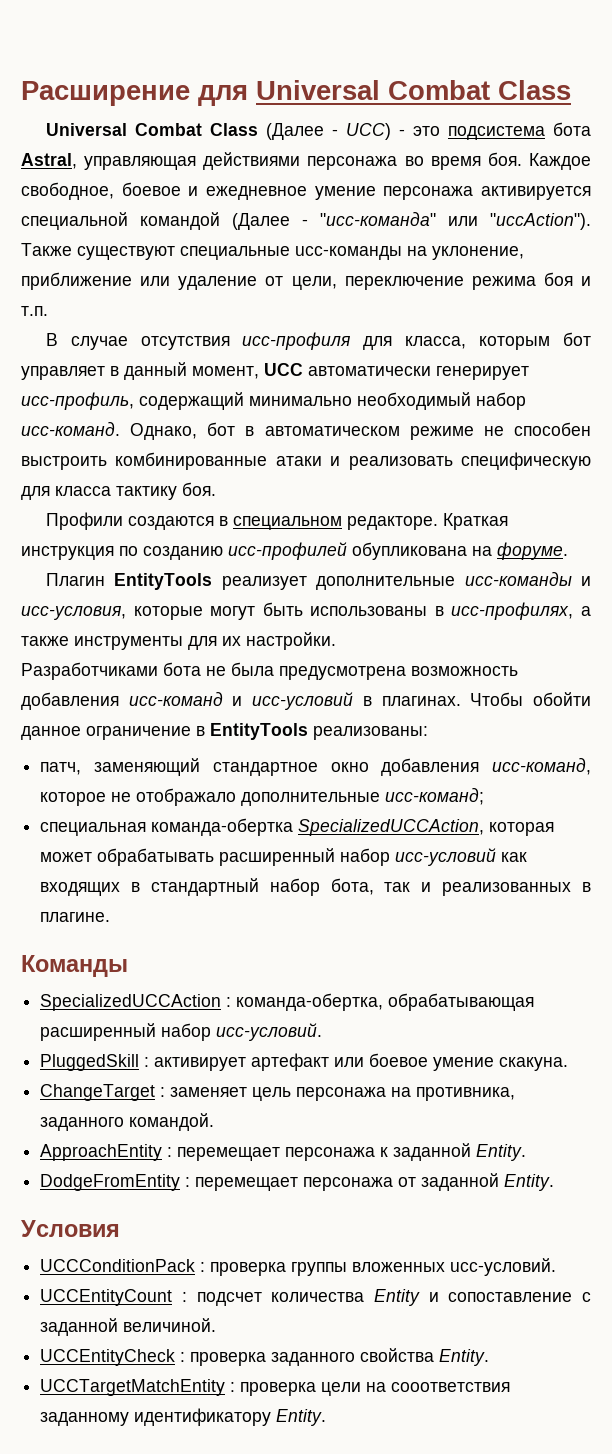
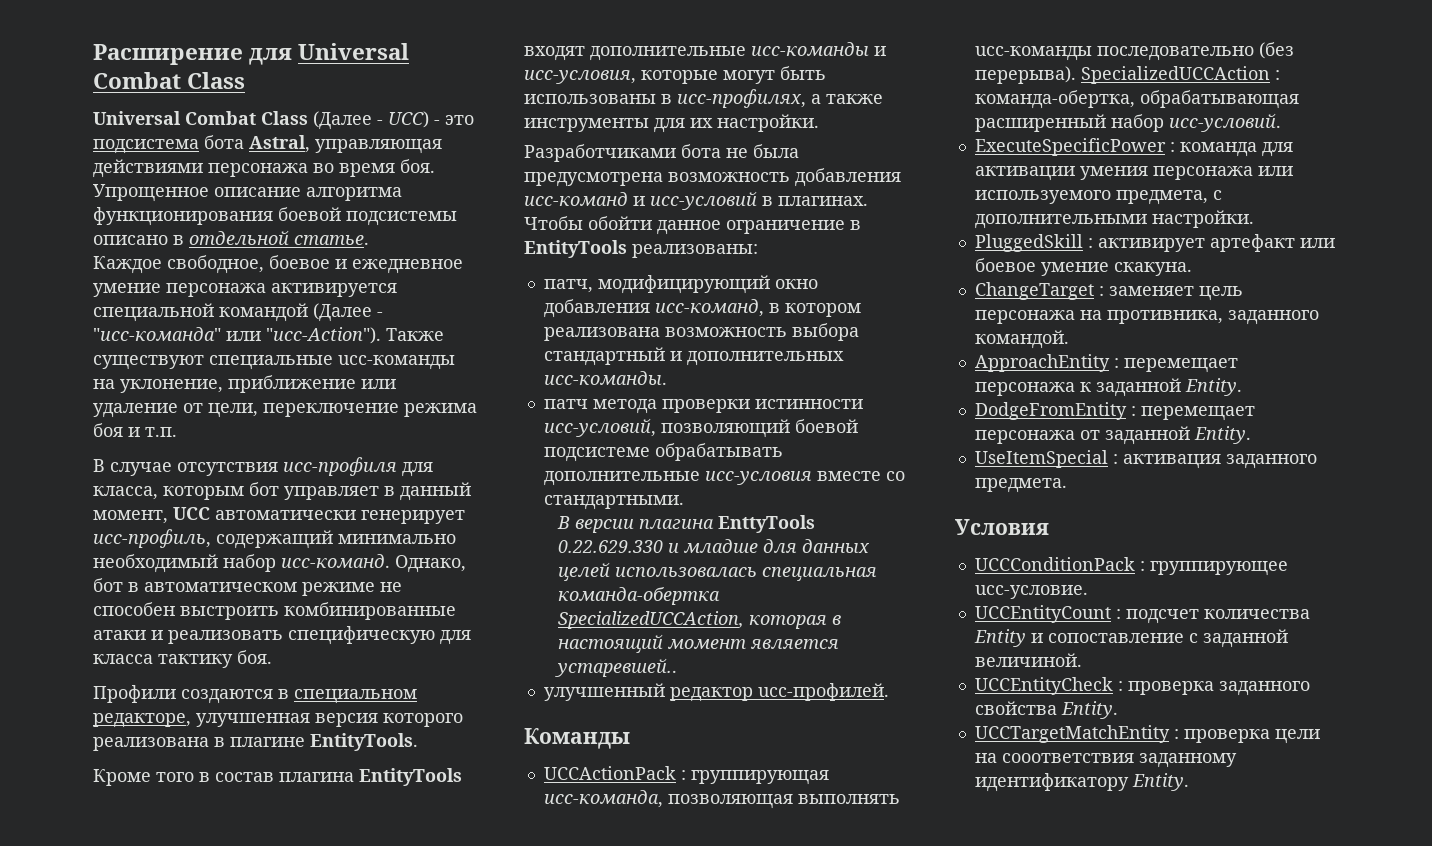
(522, 159) none -> [93,184,402,202] [93,207,457,226] [93,230,369,245] Упрощенное описание алгоритма функционирования боевой подсистемы описано в отдельной статье. //
[490,213,591,230] "uccAction"). -> [266,327,381,344] "ucc-Action").
[346,513,508,530] [21,542,568,560] [45,573,307,590] редакторе. Краткая инструкция по созданию ucc-профилей обупликована на форуме. // Плагин EntityTools реализует -> [93,713,463,728] [93,733,418,751] [93,768,462,786] [524,46,585,61] редакторе, улучшенная версия которого реализована в плагине EntityTools. // Кроме того в состав плагина EntityTools входят
[94,758,318,776] заменяющий стандартное -> [597,275,770,294] модифицирующий
[40,788,485,806] [40,818,555,836] [40,848,528,866] [40,878,591,896] [40,912,111,922] [21,955,128,977] которое не отображало дополнительные ucc-команд; // специальная команда-обертка SpecializedUCCAction, которая может обрабатывать расширенный набор ucc-условий как входящих в стандартный набор бота, так и реализованных в плагине. // Команды // -> [768,303,861,317] [543,323,859,341] [543,347,844,366] [543,371,667,385] [543,399,863,414] [543,418,858,438] [543,443,783,462] [543,471,905,486] [543,495,684,510] [556,515,815,533] [557,539,870,553] [557,562,877,581] [557,587,720,605] [557,611,841,629] [557,634,839,653] [554,658,677,677] [543,683,889,702] [524,728,630,749] [543,766,829,785] [543,790,900,809] [974,42,1294,61] [974,66,1076,84] в котором реализована возможность выбора стандартный и дополнительных ucc-команды. // патч метода проверки истинности ucc-условий, позволяющий боевой подсистеме обрабатывать дополнительные ucc-условия вместе со стандартными. // В версии плагина EnttyTools 0.22.629.330 и младше для данных целей использовалась специальная команда-обертка SpecializedUCCAction, которая в настоящий момент является устаревшей.. // улучшенный редактор ucc-профилей. // Команды // UCCActionPack : группирующая ucc-команда, позволяющая выполнять ucc-команды последовательно (без перерыва).
(323, 1032) none -> [974,138,1293,157] [974,166,1293,181] [974,190,1222,205] [974,210,1254,229] // ExecuteSpecificPower : команда для активации умения персонажа или используемого предмета, c дополнительными настройки.
(555, 1182) none -> [974,450,1317,469] [974,478,1067,493] // UseItemSpecial : активация заданного предмета.
[210,1258,557,1276] проверка группы вложенных ucc-условий. -> [1149,561,1288,576] [974,585,1088,599] группирующее ucc-условие.

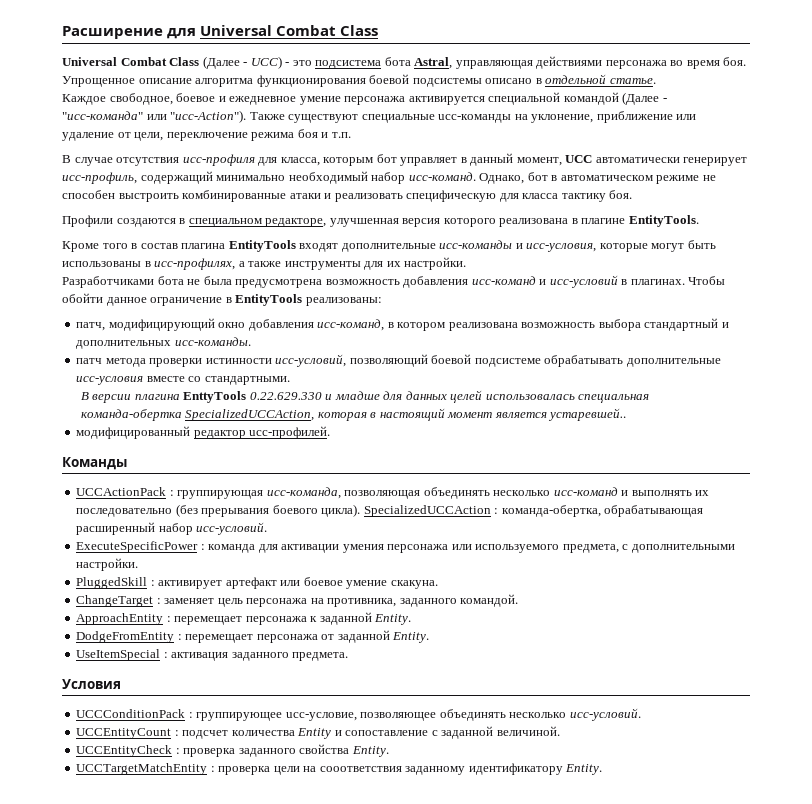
[543,683,665,701] улучшенный -> [76,426,191,439] модифицированный
[797,794,900,804] [974,42,1294,61] [974,66,1076,84] выполнять ucc-команды последовательно (без перерыва). -> [423,487,710,499] [76,504,361,517] объединять несколько ucc-команд и выполнять их последовательно (без прерывания боевого цикла).
[974,585,1088,599] ucc-условие. -> [285,708,641,721] ucc-условие, позволяющее объединять несколько ucc-условий.

